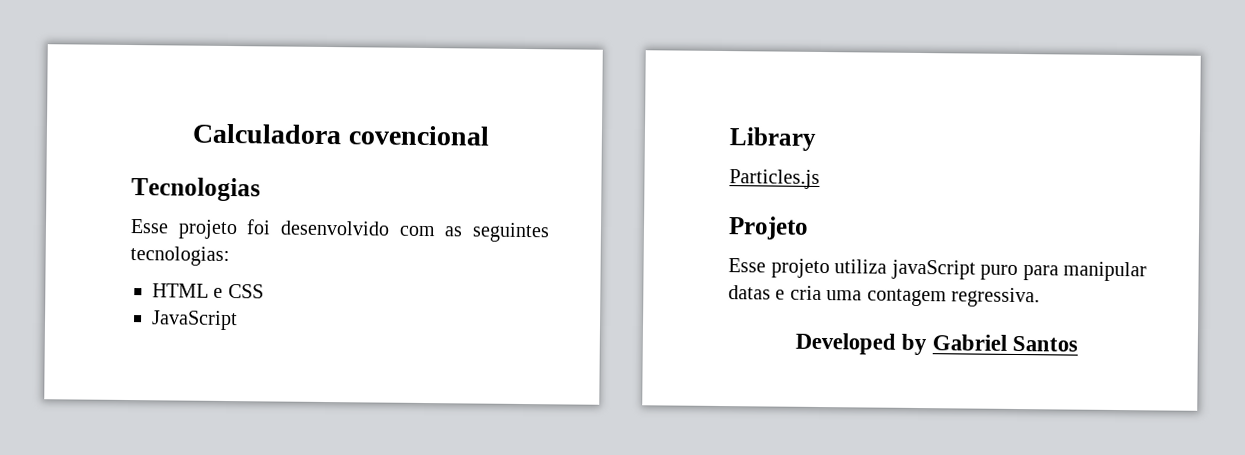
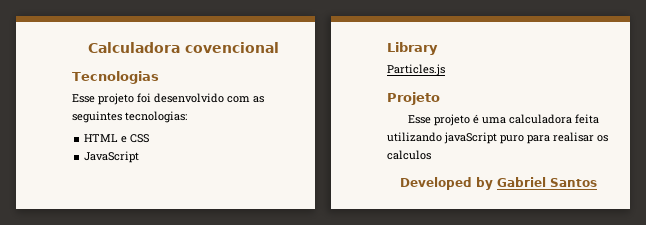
[834,259,1147,282] [728,285,1040,308] utiliza javaScript puro para manipular datas e cria uma contagem regressiva. -> [473,114,600,124] [387,132,608,144] [387,150,431,160] é uma calculadora feita utilizando javaScript puro para realisar os calculos

